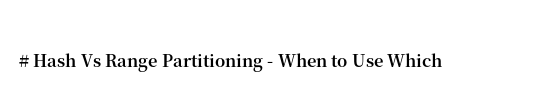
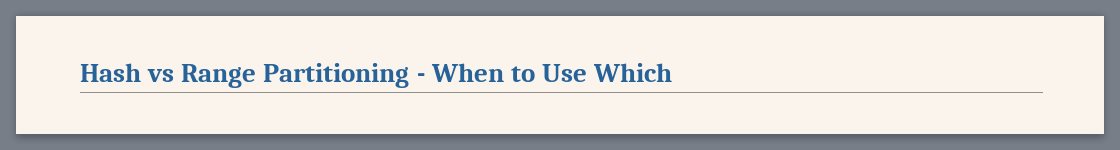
[19,53,101,67] # Hash Vs -> [80,63,175,82] Hash vs

